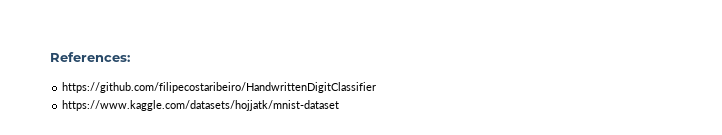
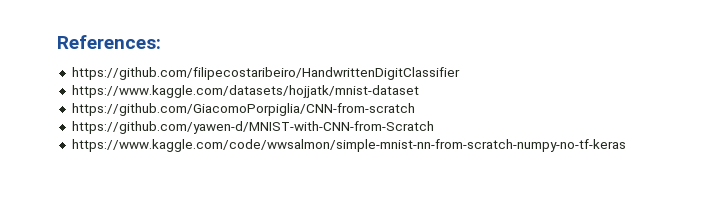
(340, 105) none -> [71,103,415,116] [71,121,434,134] [71,139,626,152] // https://github.com/GiacomoPorpiglia/CNN-from-scratch // https://github.com/yawen-d/MNIST-with-CNN-from-Scratch // https://www.kaggle.com/code/wwsalmon/simple-mnist-nn-from-scratch-numpy-no-tf-keras

